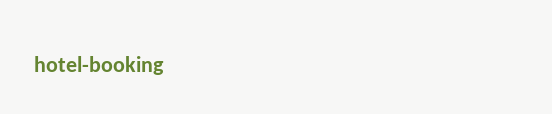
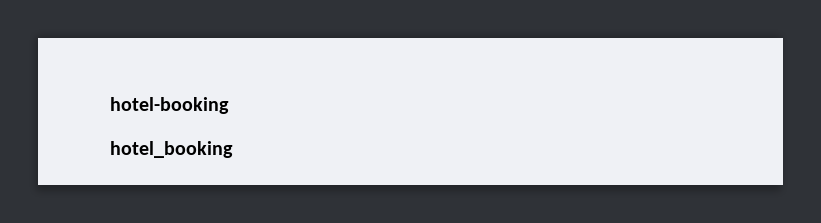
(164, 65) none -> [110,141,233,158] // hotel_booking

